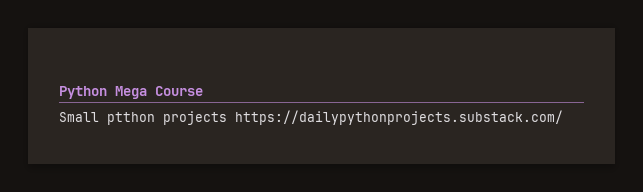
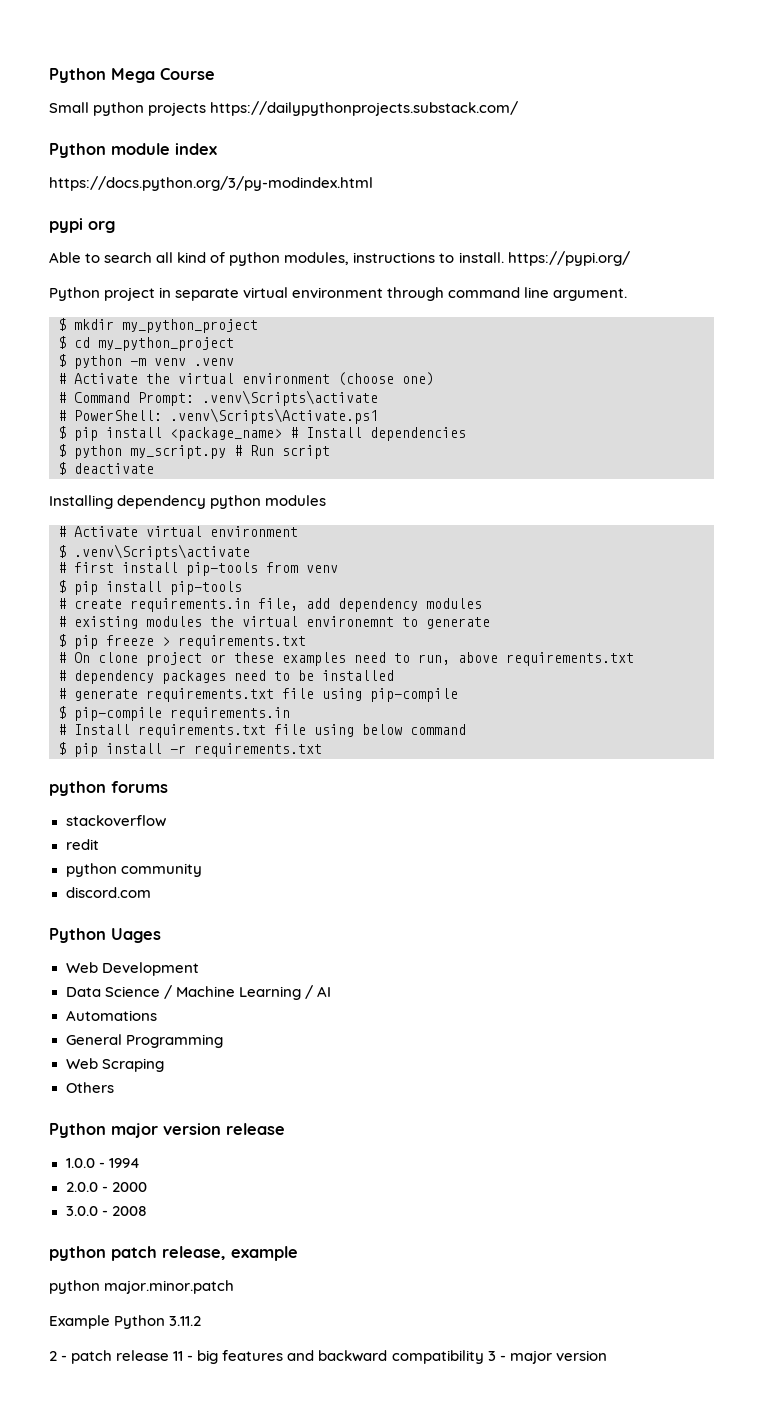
[107,112,155,125] ptthon -> [93,102,145,116] python
(563, 117) none -> [49,143,217,158] [49,176,373,191] [49,218,115,233] [49,251,630,266] [49,287,628,301] [58,318,258,333] [58,336,234,351] [58,354,234,369] [58,372,434,386] [58,390,378,406] [58,408,378,424] [58,426,466,441] [58,444,330,459] [58,462,154,475] [49,495,327,509] [58,526,298,537] [58,544,250,560] [58,562,338,576] [58,580,242,595] [58,598,482,612] [58,616,490,629] [58,634,306,649] [58,652,634,666] [58,670,394,684] [58,688,458,702] [58,706,290,721] [58,724,466,738] [58,742,322,757] [49,781,168,796] [65,815,166,827] [65,839,99,850] [65,863,202,877] [65,887,151,898] [49,928,161,943] [65,962,199,976] [65,985,331,1000] [65,1010,157,1021] [65,1034,223,1048] [65,1058,164,1072] [65,1082,114,1093] [49,1123,285,1138] [65,1158,140,1168] [65,1182,147,1192] [65,1206,147,1216] [49,1246,298,1261] [49,1280,235,1294] [49,1315,202,1329] [49,1350,607,1364] // Python module index // https://docs.python.org/3/py-modindex.html // pypi org // Able to search all kind of python modules, instructions to install. https://pypi.org/ // Python project in separate virtual environment through command line argument. // $ mkdir my_python_project // $ cd my_python_project // $ python -m venv .venv // # Activate the virtual environment (choose one) // # Command Prompt: .venv\Scripts\activate // # PowerShell: .venv\Scripts\Activate.ps1 // $ pip install <package_name> # Install dependencies // $ python my_script.py # Run script // $ deactivate // Installing dependency python modules // # Activate virtual environment // $ .venv\Scripts\activate // # first install pip-tools from venv // $ pip install pip-tools // # create requirements.in file, add dependency modules // # existing modules the virtual environemnt to generate // $ pip freeze > requirements.txt // # On clone project or these examples need to run, above requirements.txt // # dependency packages need to be installed // # generate requirements.txt file using pip-compile // $ pip-compile requirements.in // # Install requirements.txt file using below command // $ pip install -r requirements.txt // python forums // stackoverflow // redit // python community // discord.com // Python Uages // Web Development // Data Science / Machine Learning / AI // Automations // General Programming // Web Scraping // Others // Python major version release // 1.0.0 - 1994 // 2.0.0 - 2000 // 3.0.0 - 2008 // python patch release, example // python major.minor.patch // Example Python 3.11.2 // 2 - patch release 11 - big features and backward compatibility 3 - major version

